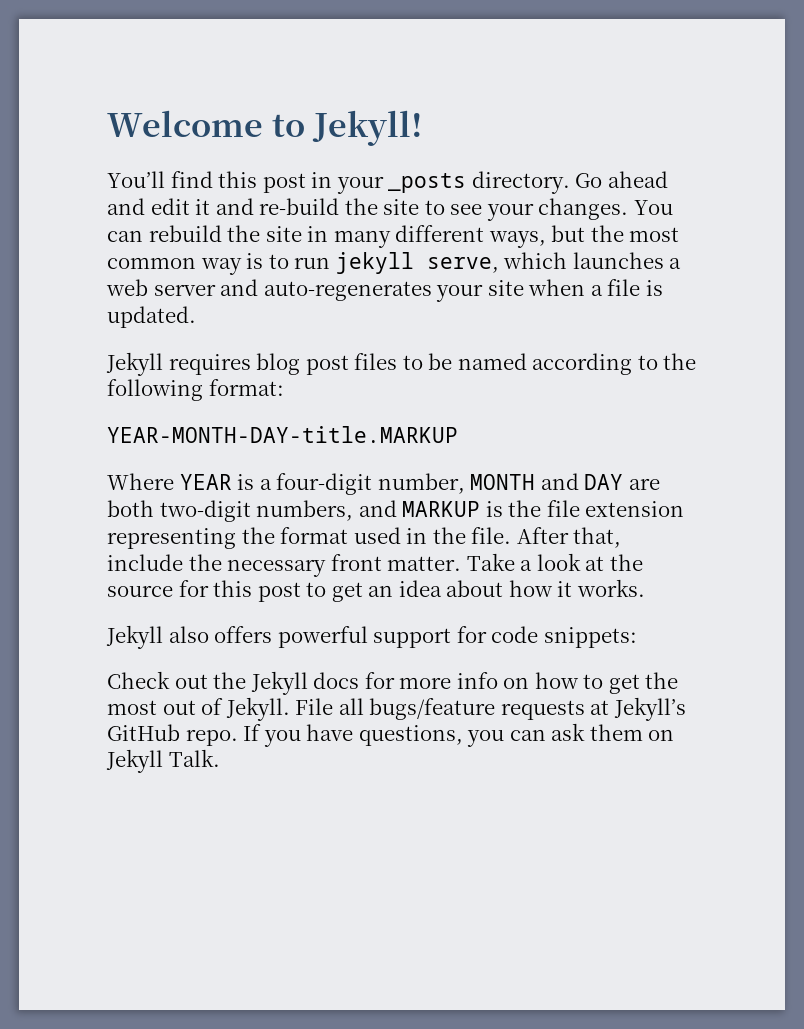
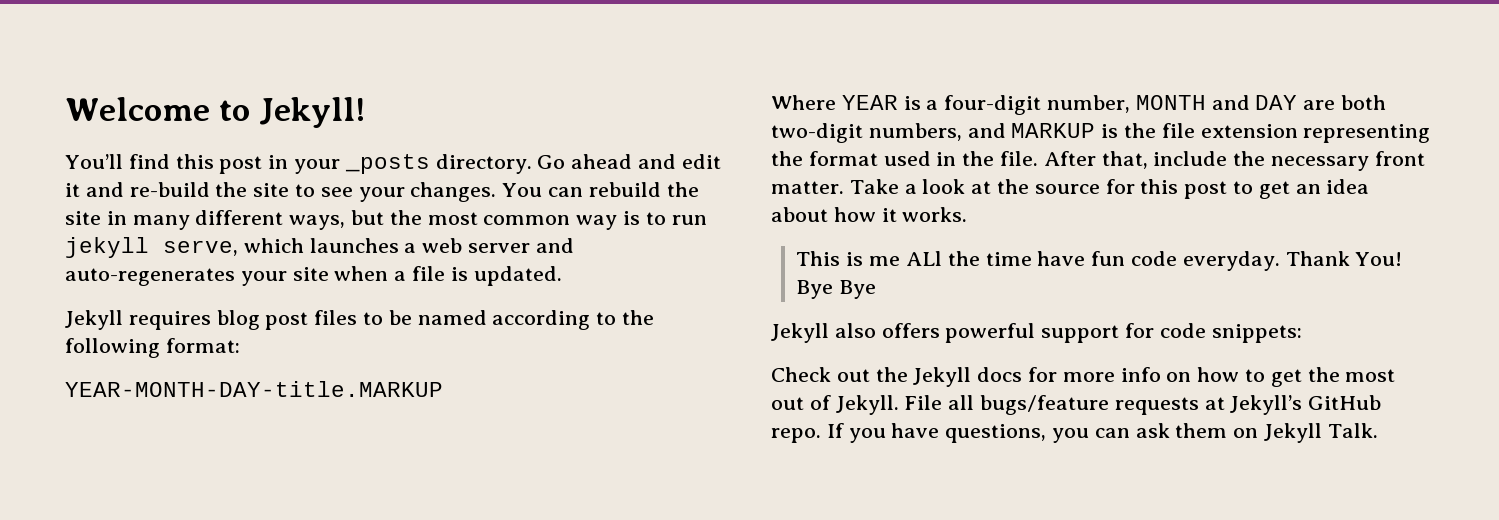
(645, 588) none -> [796,251,1403,271] [796,280,877,299] // This is me ALl the time have fun code everyday. Thank You! Bye Bye

